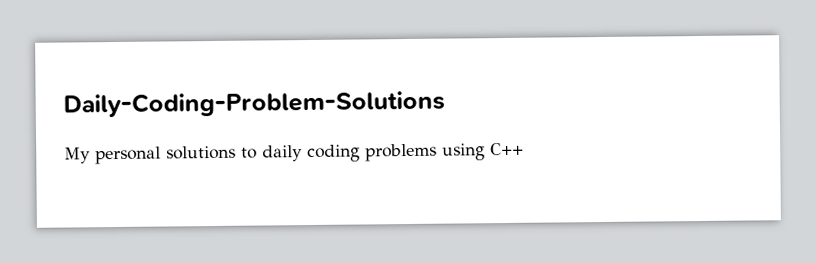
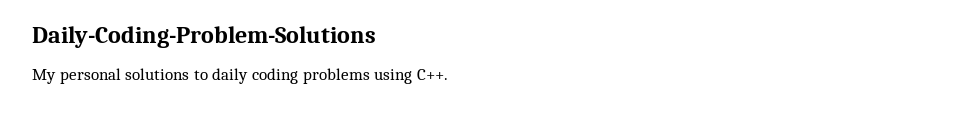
[490,142,524,156] C++ -> [416,69,448,80] C++.

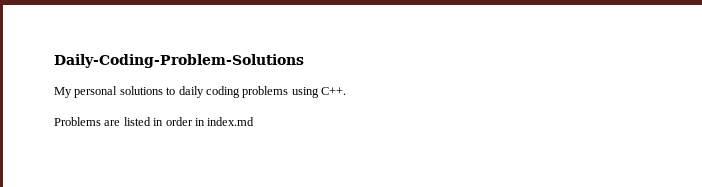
(448, 74) none -> [54,117,255,126] // Problems are listed in order in index.md

